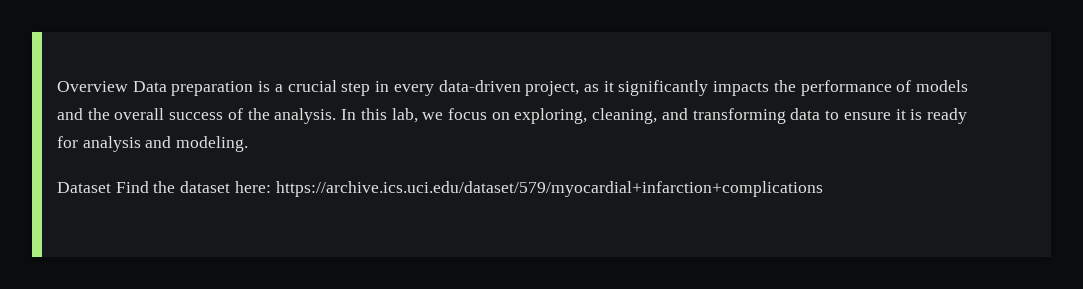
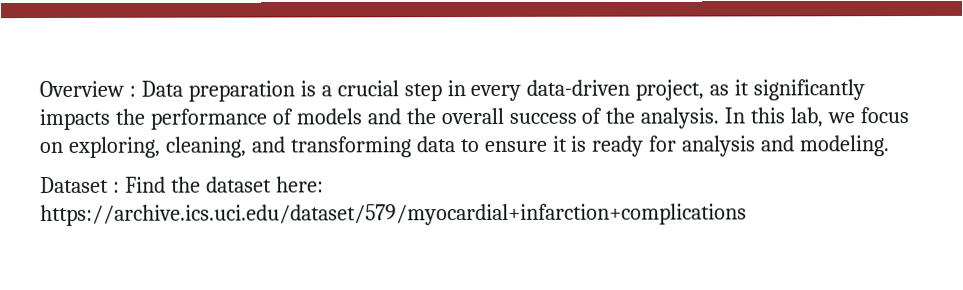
(128, 86) none -> [128,85,136,97] :
(111, 187) none -> [112,181,120,193] :

